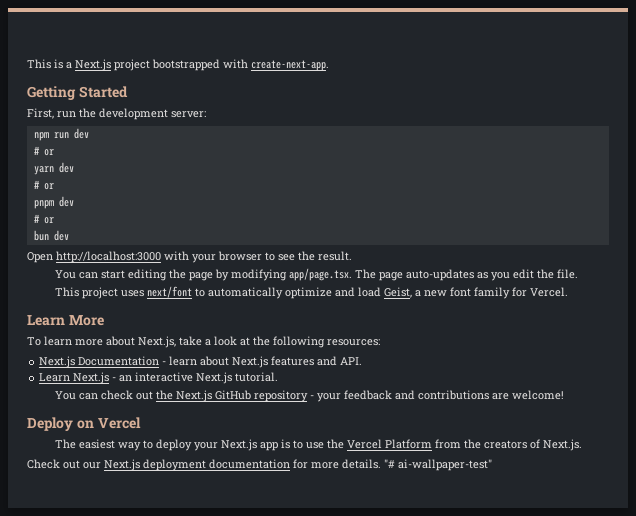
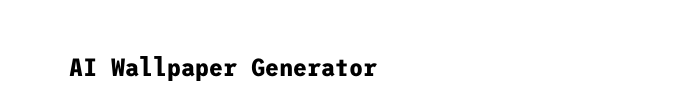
[27,59,329,71] [27,86,128,100] [27,108,206,120] [33,128,89,141] [33,146,54,156] [33,162,74,175] [33,180,54,190] [33,196,74,209] [33,214,54,224] [33,230,69,241] [27,251,352,263] [55,268,579,281] [55,286,569,299] [27,315,104,326] [27,336,380,348] [39,356,363,368] [39,372,279,384] [55,390,565,402] [27,417,141,431] [55,439,583,451] [27,459,492,471] This is a Next.js project bootstrapped with create-next-app. // Getting Started // First, run the development server: // npm run dev // # or // yarn dev // # or // pnpm dev // # or // bun dev // Open http://localhost:3000 with your browser to see the result. // You can start editing the page by modifying app/page.tsx. The page auto-updates as you edit the file. // This project uses next/font to automatically optimize and load Geist, a new font family for Vercel. // Learn More // To learn more about Next.js, take a look at the following resources: // Next.js Documentation - learn about Next.js features and API. // Learn Next.js - an interactive Next.js tutorial. // You can check out the Next.js GitHub repository - your feedback and contributions are welcome! // Deploy on Vercel // The easiest way to deploy your Next.js app is to use the Vercel Platform from the creators of Next.js. // Check out our Next.js deployment documentation for more details. "# ai-wallpaper-test" -> [69,56,377,81] AI Wallpaper Generator

